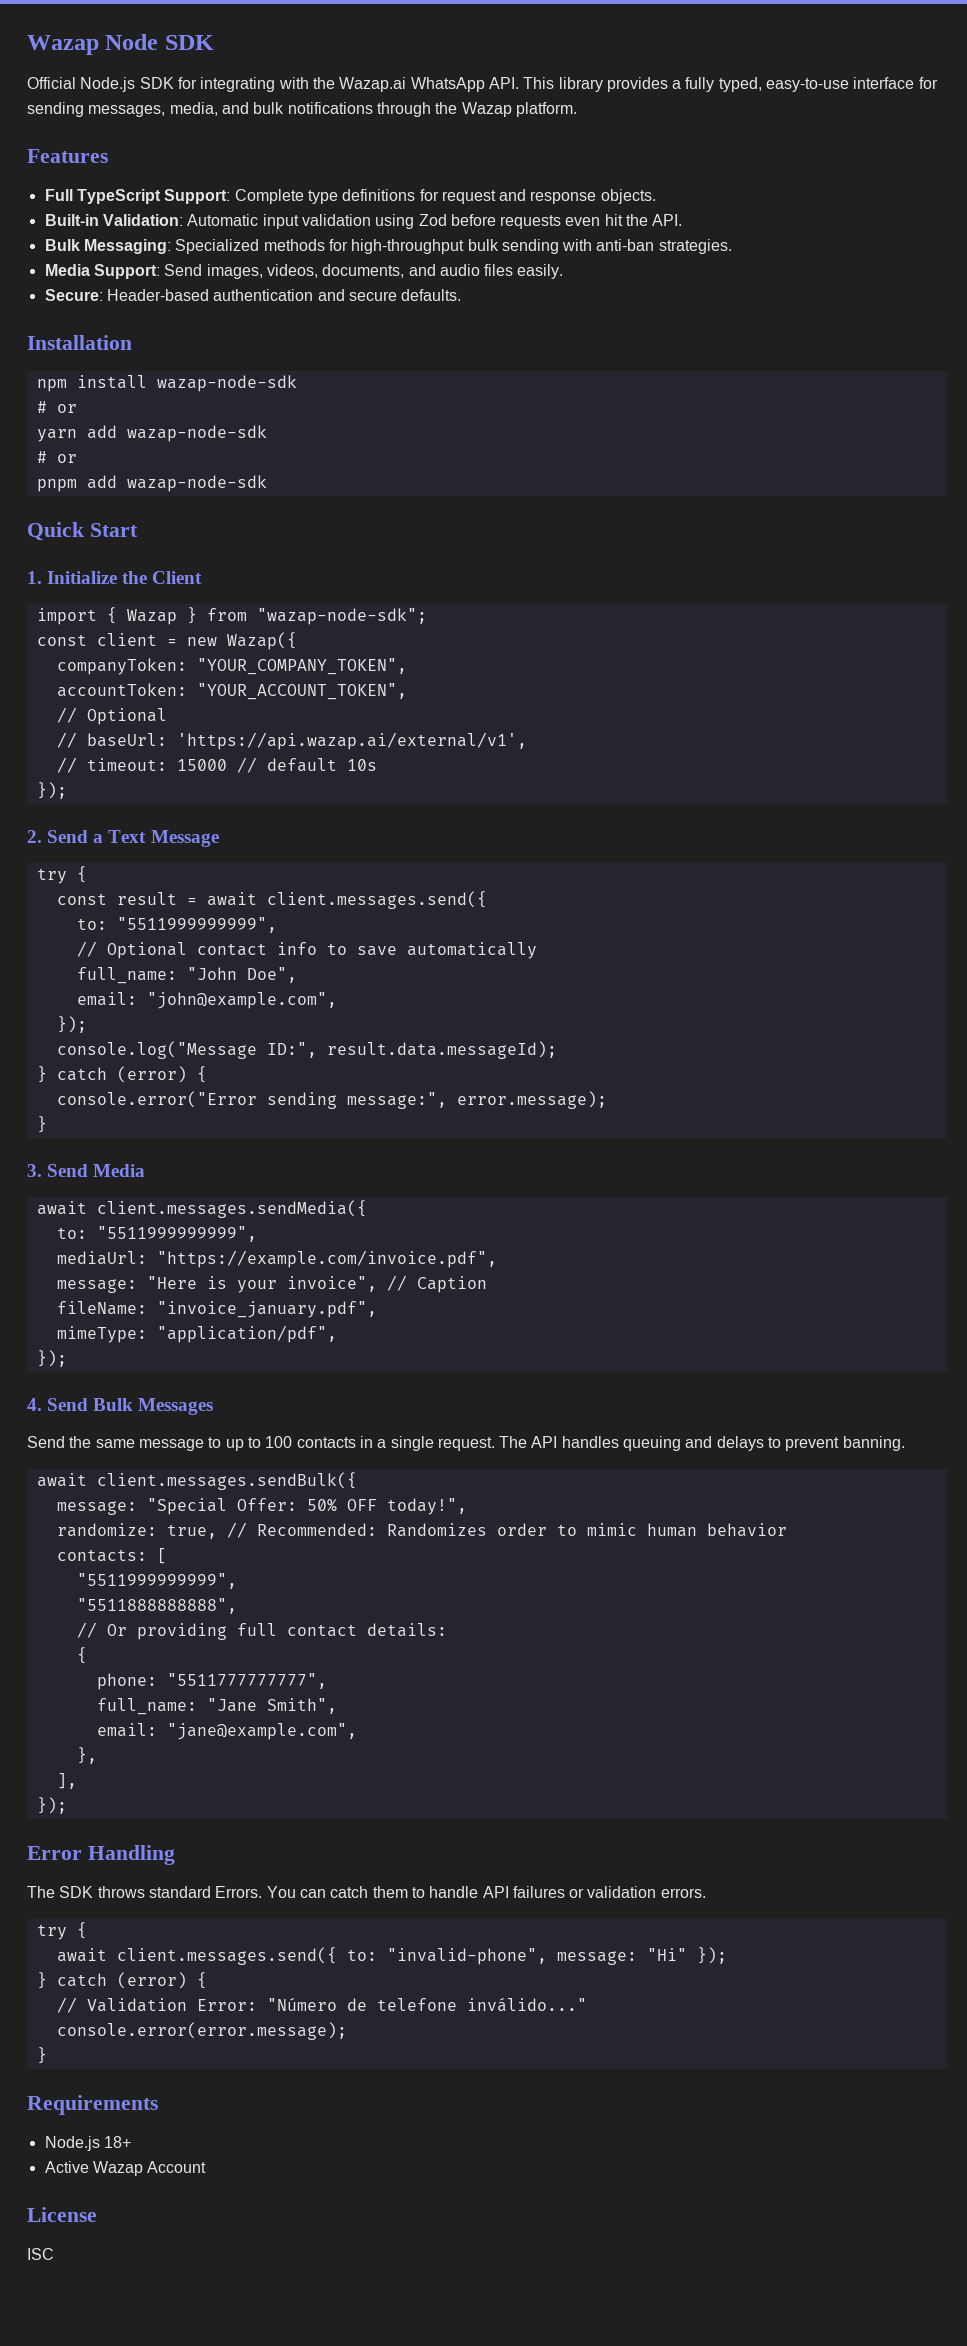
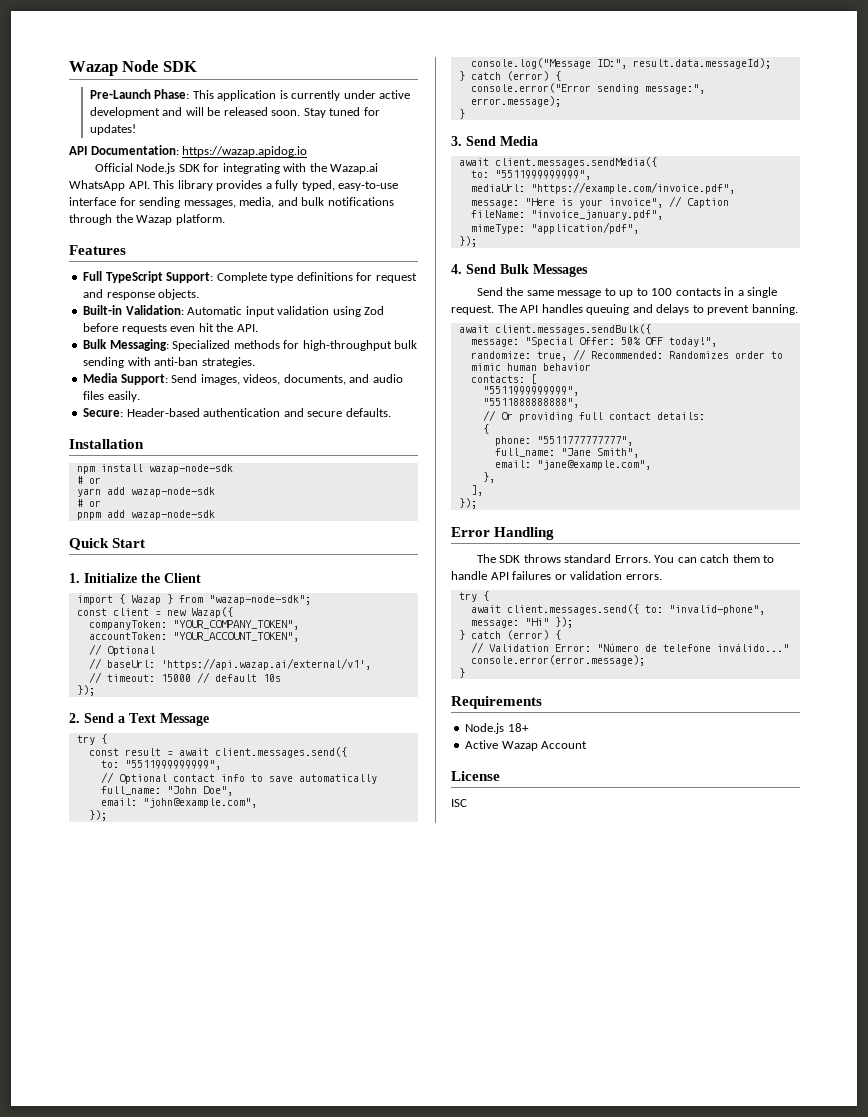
(214, 42) none -> [89,89,411,101] [89,107,380,118] [89,124,136,135] [69,145,308,157] // Pre-Launch Phase: This application is currently under active development and will be released soon. Stay tuned for updates! // API Documentation: https://wazap.apidog.io

